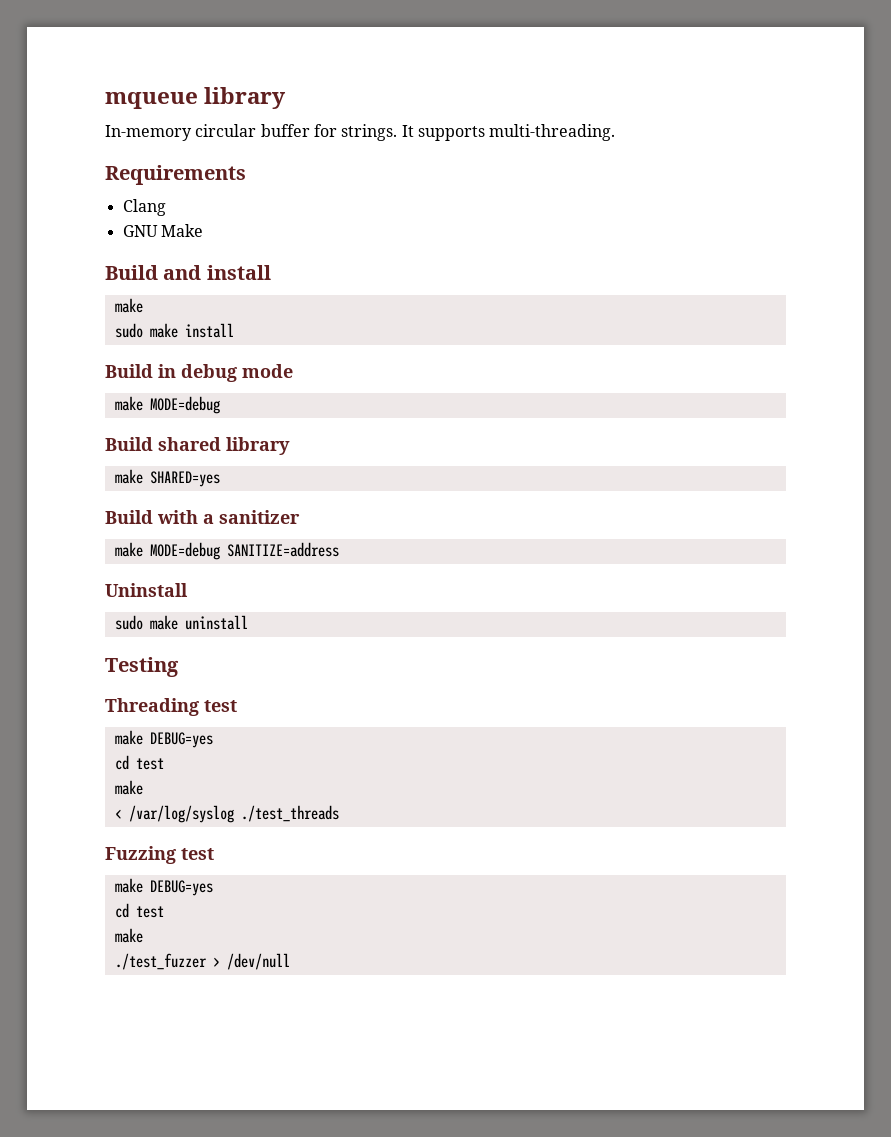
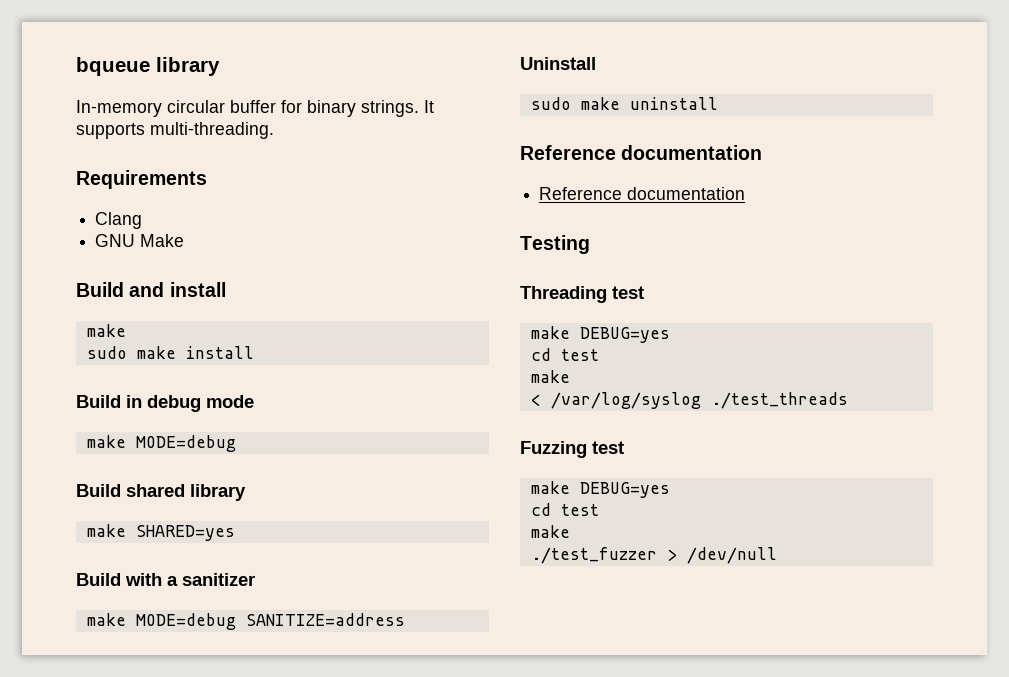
[105,92,198,109] mqueue -> [76,57,150,76] bqueue
(337, 130) none -> [307,100,356,117] binary
(248, 622) none -> [520,145,763,160] [539,187,746,200] // Reference documentation // Reference documentation

